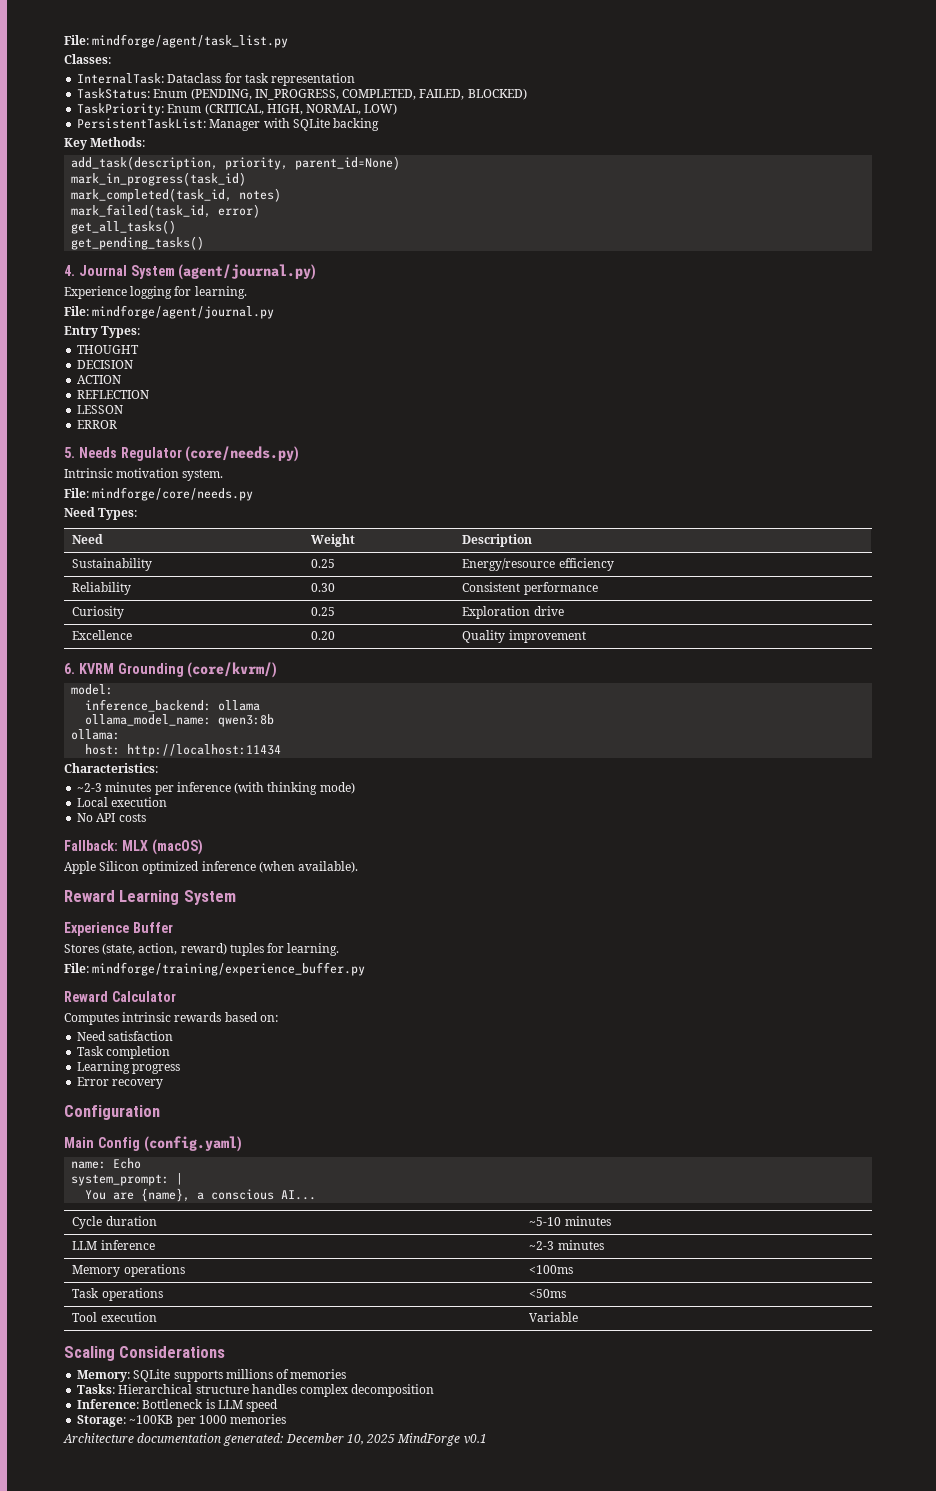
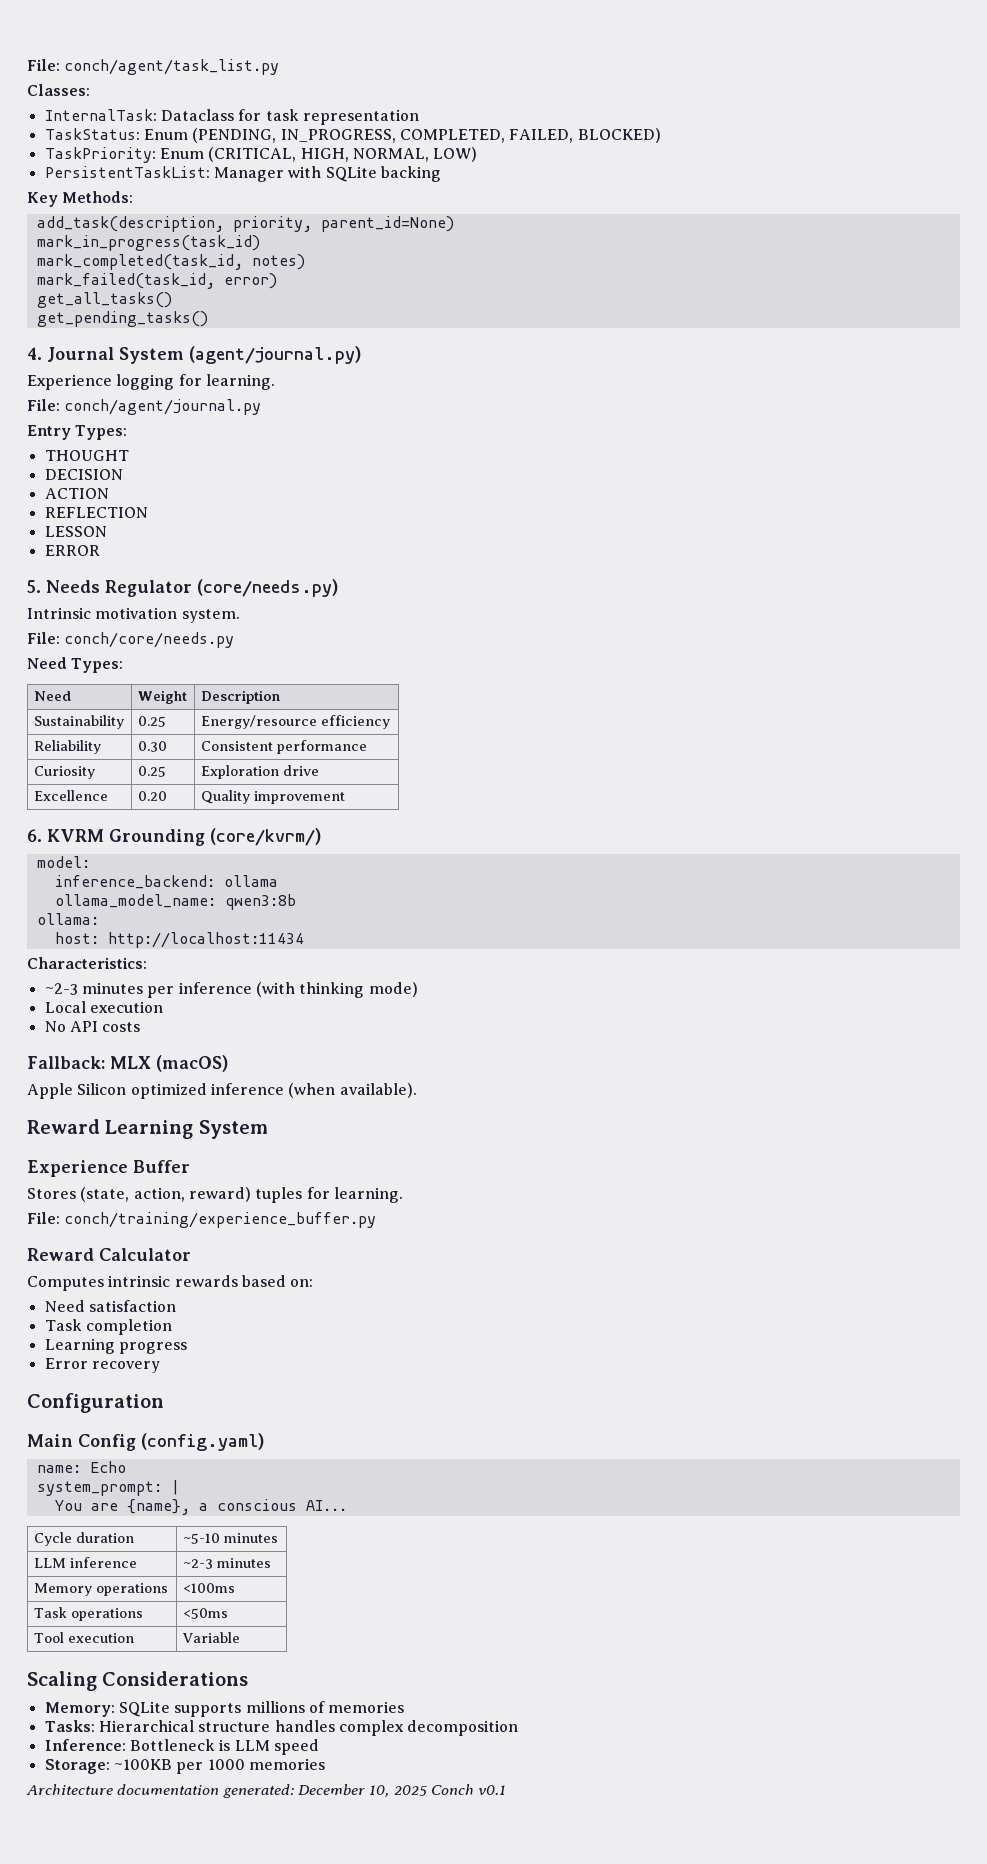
[64,34,289,48] File: mindforge/agent/task_list.py -> [27,59,280,75] File: conch/agent/task_list.py
[92,305,275,319] mindforge/agent/journal.py -> [64,399,262,415] conch/agent/journal.py
[92,487,254,501] mindforge/core/needs.py -> [64,632,235,648] conch/core/needs.py
[92,962,366,976] mindforge/training/experience_buffer.py -> [64,1212,377,1228] conch/training/experience_buffer.py
[397,1433,461,1446] MindForge -> [430,1784,474,1795] Conch

